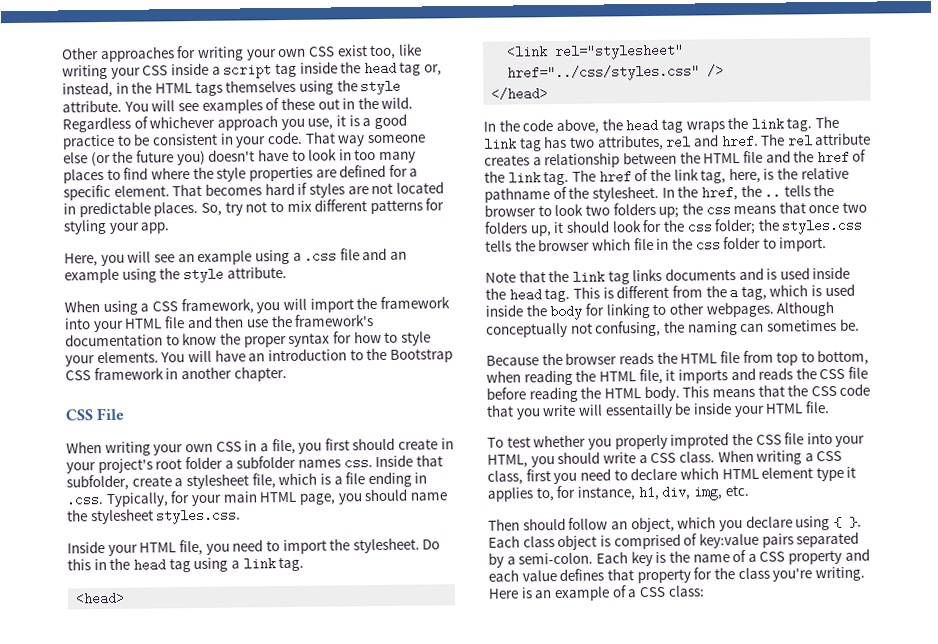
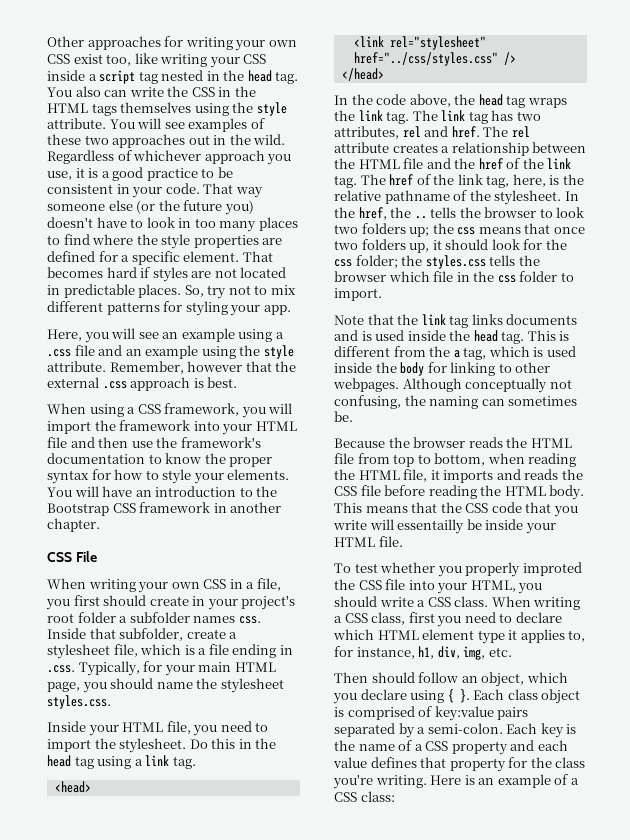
[299,61,443,76] [62,81,113,98] inside the head tag or, instead, -> [161,70,299,84] [47,86,215,97] nested in the head tag. You also can write the CSS
(315, 104) none -> [84,134,186,148] two approaches
(287, 272) none -> [109,361,297,374] [47,377,238,391] Remember, however that the external .css approach is best.

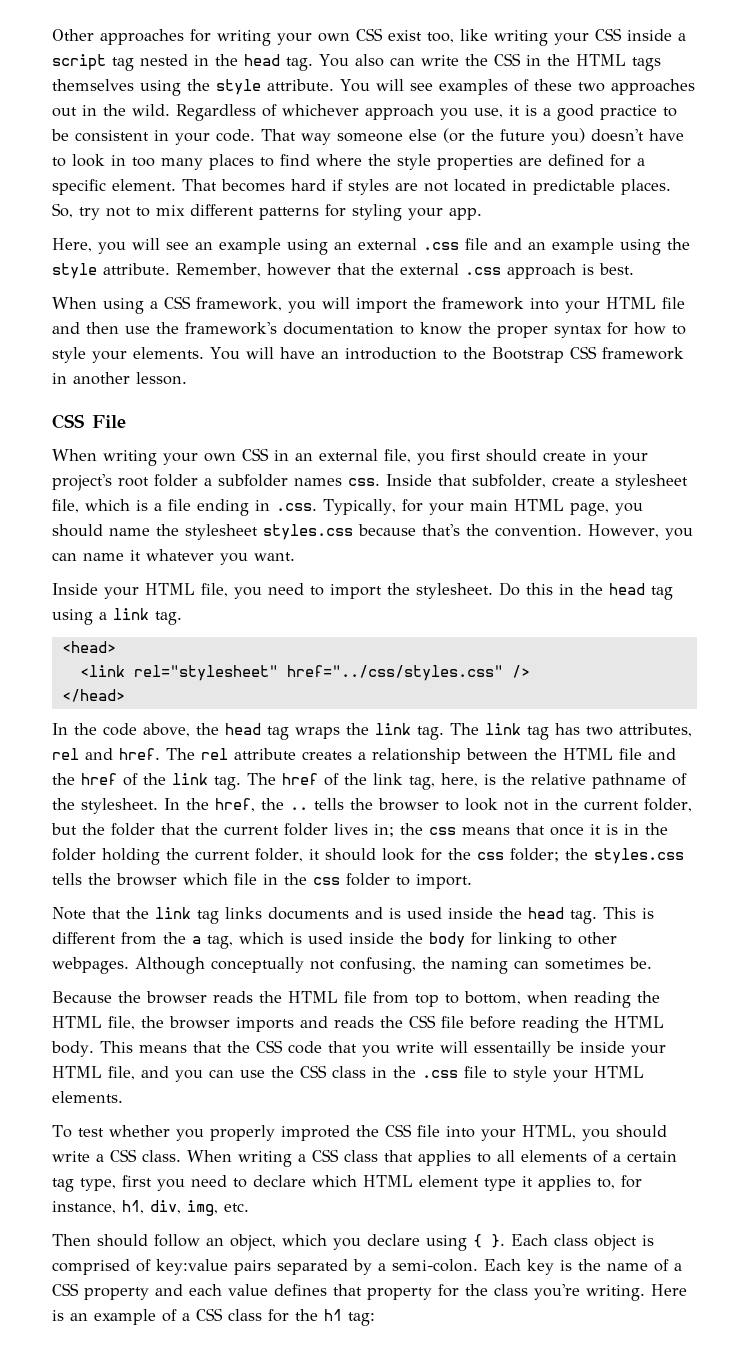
[275,332,284,339] a -> [334,238,417,250] an external
[47,518,100,532] chapter. -> [136,372,187,385] lesson.
[246,582,255,589] a -> [295,449,378,461] an external
[47,695,111,709] styles.css. -> [263,524,693,540] [52,549,295,565] styles.css because that's the convention. However, you can name it whatever you want.
[334,223,430,237] two folders up; -> [504,798,692,812] [51,823,394,837] not in the current folder, but the folder that the current folder lives in;
[334,239,430,253] two folders up, -> [590,823,668,835] [52,848,303,865] it is in the folder holding the current folder,
[430,470,440,480] it -> [141,1016,230,1029] the browser
[378,536,403,547] file. -> [108,1065,644,1082] [52,1091,123,1103] file, and you can use the CSS class in the .css file to style your HTML elements.
[371,612,406,625] class, -> [344,1150,677,1166] [52,1178,116,1192] class that applies to all elements of a certain tag type,
[360,791,395,802] class: -> [228,1309,375,1326] class for the h1 tag:

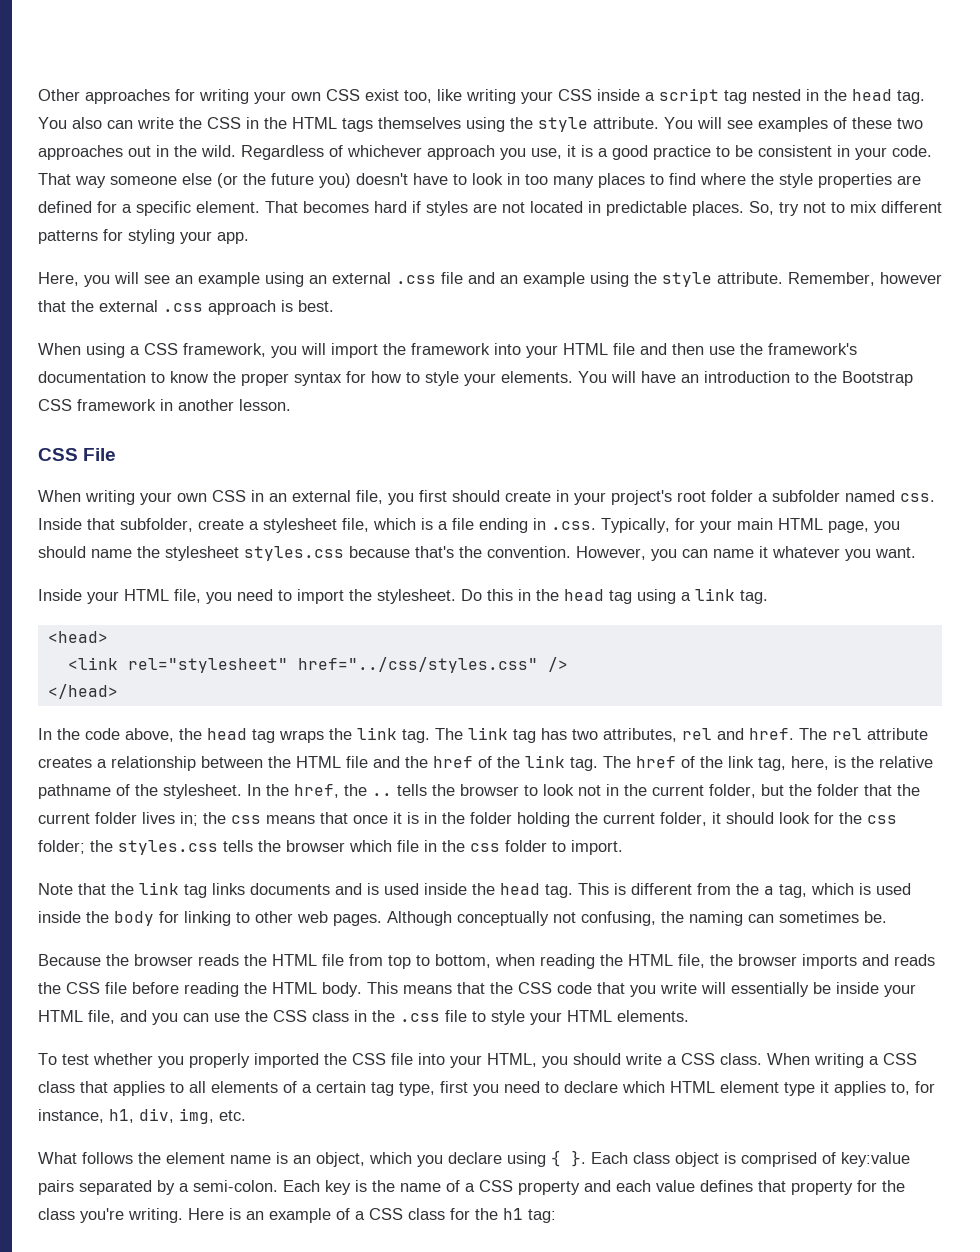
[294,478,342,486] names -> [845,490,895,502] named
[52,957,129,974] webpages. -> [297,911,382,926] web pages.
[473,1041,551,1057] essentailly -> [731,982,809,997] essentially
[280,1125,350,1141] improted -> [254,1053,319,1068] imported
[52,1234,200,1247] Then should follow -> [38,1152,288,1164] What follows the element name is

